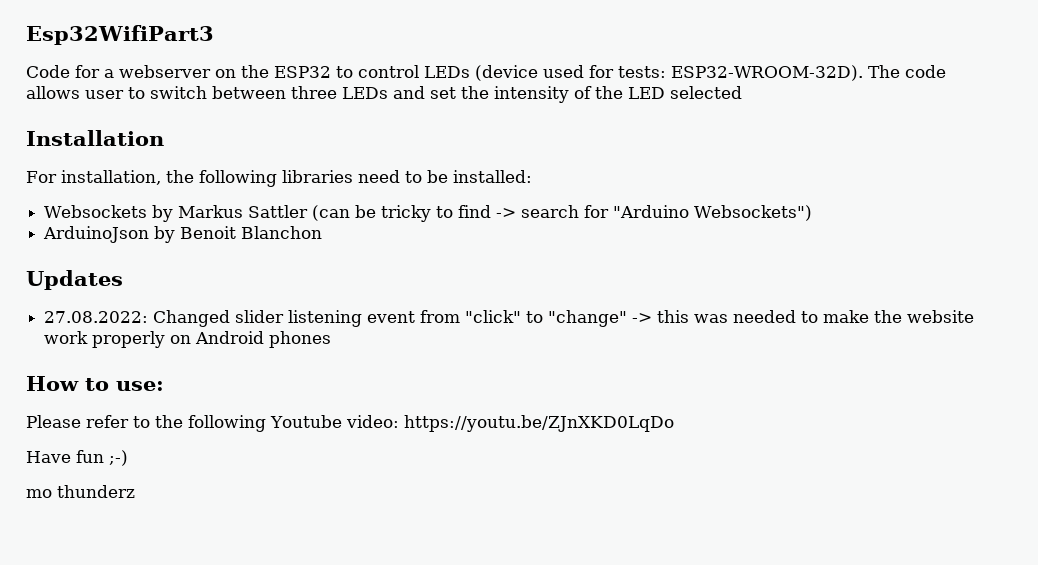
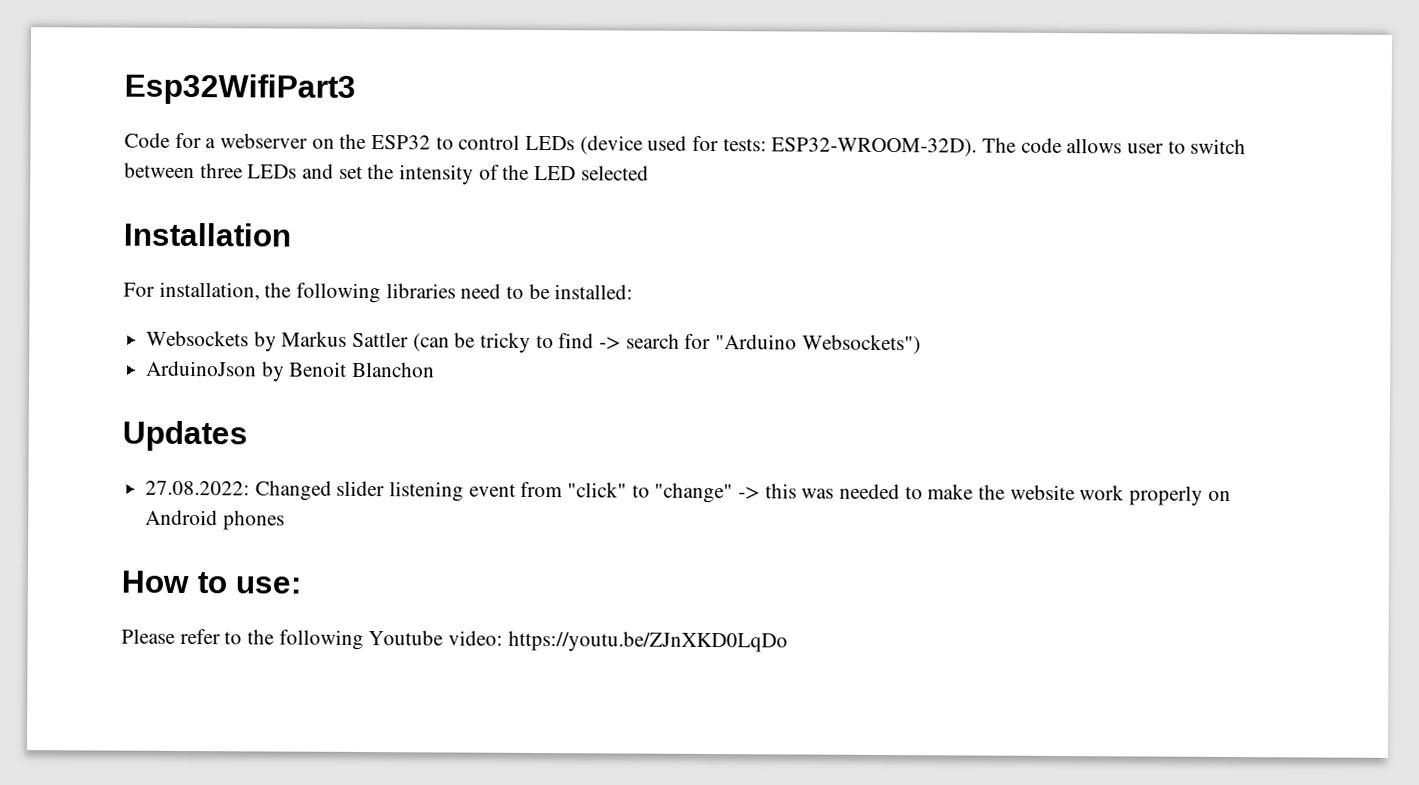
[26,450,128,466] [26,485,135,498] // Have fun ;-) // mo thunderz -> (788, 641) none

